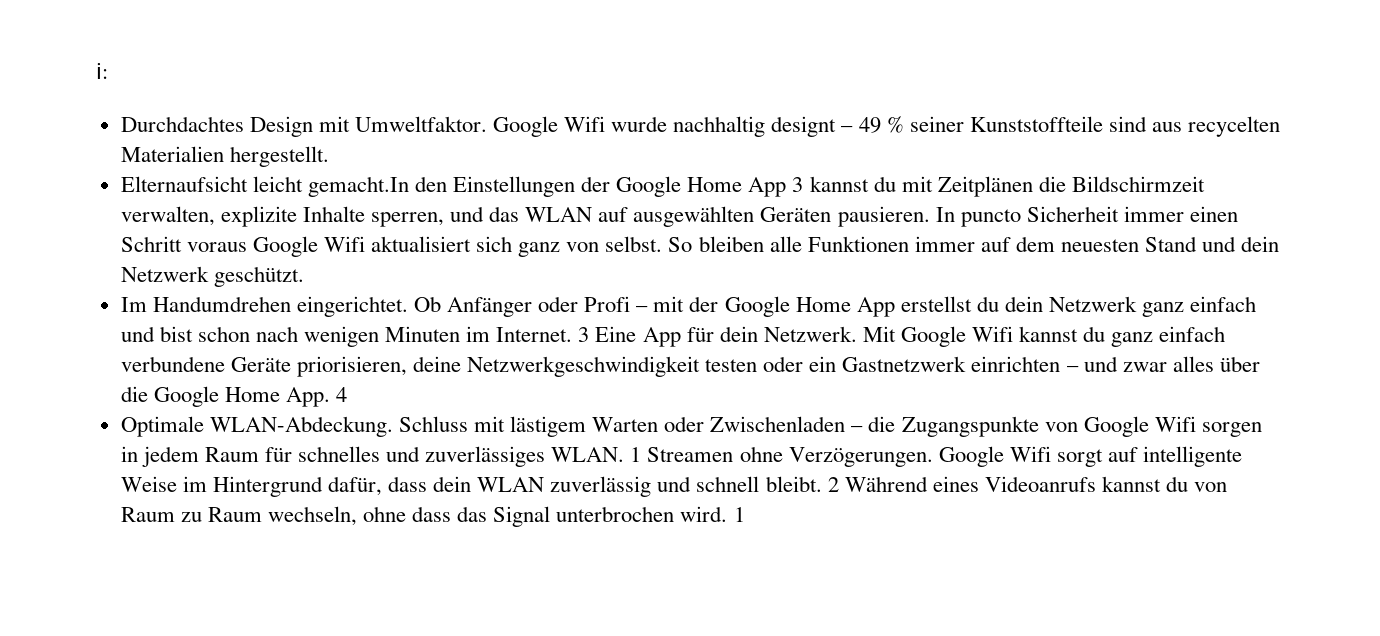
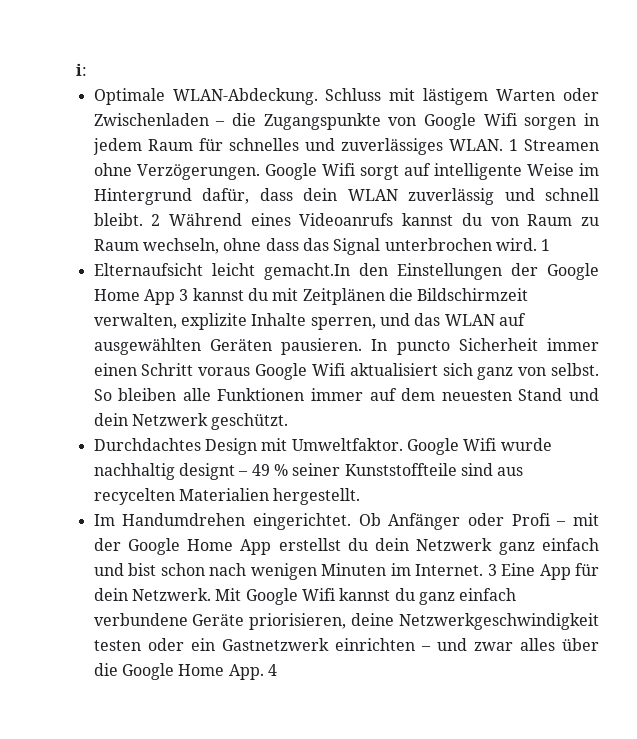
[120,116,1280,137] [120,146,329,167] [120,176,1205,197] [120,206,1238,227] [120,236,1280,257] [120,266,304,287] [120,296,1257,317] [120,326,1226,347] [120,356,1260,377] [120,386,348,407] // Durchdachtes Design mit Umweltfaktor. Google Wifi wurde nachhaltig designt – 49 % seiner Kunststoffteile sind aus recycelten Materialien hergestellt. // Elternaufsicht leicht gemacht.In den Einstellungen der Google Home App 3 kannst du mit Zeitplänen die Bildschirmzeit verwalten, explizite Inhalte sperren, und das WLAN auf ausgewählten Geräten pausieren. In puncto Sicherheit immer einen Schritt voraus Google Wifi aktualisiert sich ganz von selbst. So bleiben alle Funktionen immer auf dem neuesten Stand und dein Netzwerk geschützt. // Im Handumdrehen eingerichtet. Ob Anfänger oder Profi – mit der Google Home App erstellst du dein Netzwerk ganz einfach und bist schon nach wenigen Minuten im Internet. 3 Eine App für dein Netzwerk. Mit Google Wifi kannst du ganz einfach verbundene Geräte priorisieren, deine Netzwerkgeschwindigkeit testen oder ein Gastnetzwerk einrichten – und zwar alles über die Google Home App. 4 -> (87, 69) none
(745, 514) none -> [93,263,599,280] [93,288,529,305] [93,313,526,330] [93,338,600,355] [93,363,599,380] [93,388,600,401] [93,413,289,430] [93,438,552,455] [93,463,524,480] [93,488,361,505] [93,513,599,530] [93,538,599,555] [93,563,599,580] [93,588,517,605] [93,613,599,630] [93,638,599,651] [93,663,277,680] // Elternaufsicht leicht gemacht.In den Einstellungen der Google Home App 3 kannst du mit Zeitplänen die Bildschirmzeit verwalten, explizite Inhalte sperren, und das WLAN auf ausgewählten Geräten pausieren. In puncto Sicherheit immer einen Schritt voraus Google Wifi aktualisiert sich ganz von selbst. So bleiben alle Funktionen immer auf dem neuesten Stand und dein Netzwerk geschützt. // Durchdachtes Design mit Umweltfaktor. Google Wifi wurde nachhaltig designt – 49 % seiner Kunststoffteile sind aus recycelten Materialien hergestellt. // Im Handumdrehen eingerichtet. Ob Anfänger oder Profi – mit der Google Home App erstellst du dein Netzwerk ganz einfach und bist schon nach wenigen Minuten im Internet. 3 Eine App für dein Netzwerk. Mit Google Wifi kannst du ganz einfach verbundene Geräte priorisieren, deine Netzwerkgeschwindigkeit testen oder ein Gastnetzwerk einrichten – und zwar alles über die Google Home App. 4

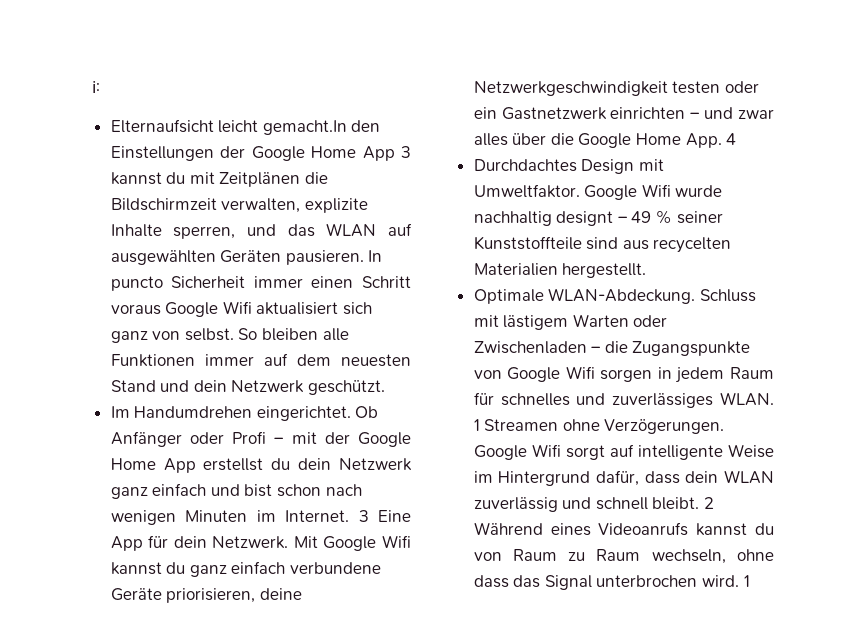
(87, 69) none -> [110,119,381,135] [110,146,411,161] [110,172,329,187] [110,198,368,213] [110,223,413,239] [110,250,383,265] [110,276,411,291] [110,301,373,317] [110,328,349,343] [110,353,411,367] [110,380,386,395] [110,406,379,421] [110,431,411,447] [110,458,413,473] [110,483,362,499] [110,510,411,525] [110,535,412,551] [110,561,382,577] [110,588,302,603] [473,81,759,96] [473,107,774,120] [473,133,737,148] [473,159,664,174] [473,184,723,200] [473,210,723,226] [473,236,732,253] [473,263,647,278] // Elternaufsicht leicht gemacht.In den Einstellungen der Google Home App 3 kannst du mit Zeitplänen die Bildschirmzeit verwalten, explizite Inhalte sperren, und das WLAN auf ausgewählten Geräten pausieren. In puncto Sicherheit immer einen Schritt voraus Google Wifi aktualisiert sich ganz von selbst. So bleiben alle Funktionen immer auf dem neuesten Stand und dein Netzwerk geschützt. // Im Handumdrehen eingerichtet. Ob Anfänger oder Profi – mit der Google Home App erstellst du dein Netzwerk ganz einfach und bist schon nach wenigen Minuten im Internet. 3 Eine App für dein Netzwerk. Mit Google Wifi kannst du ganz einfach verbundene Geräte priorisieren, deine Netzwerkgeschwindigkeit testen oder ein Gastnetzwerk einrichten – und zwar alles über die Google Home App. 4 // Durchdachtes Design mit Umweltfaktor. Google Wifi wurde nachhaltig designt – 49 % seiner Kunststoffteile sind aus recycelten Materialien hergestellt.
[93,263,599,280] [93,288,529,305] [93,313,526,330] [93,338,600,355] [93,363,599,380] [93,388,600,401] [93,413,289,430] [93,438,552,455] [93,463,524,480] [93,488,361,505] [93,513,599,530] [93,538,599,555] [93,563,599,580] [93,588,517,605] [93,613,599,630] [93,638,599,651] [93,663,277,680] // Elternaufsicht leicht gemacht.In den Einstellungen der Google Home App 3 kannst du mit Zeitplänen die Bildschirmzeit verwalten, explizite Inhalte sperren, und das WLAN auf ausgewählten Geräten pausieren. In puncto Sicherheit immer einen Schritt voraus Google Wifi aktualisiert sich ganz von selbst. So bleiben alle Funktionen immer auf dem neuesten Stand und dein Netzwerk geschützt. // Durchdachtes Design mit Umweltfaktor. Google Wifi wurde nachhaltig designt – 49 % seiner Kunststoffteile sind aus recycelten Materialien hergestellt. // Im Handumdrehen eingerichtet. Ob Anfänger oder Profi – mit der Google Home App erstellst du dein Netzwerk ganz einfach und bist schon nach wenigen Minuten im Internet. 3 Eine App für dein Netzwerk. Mit Google Wifi kannst du ganz einfach verbundene Geräte priorisieren, deine Netzwerkgeschwindigkeit testen oder ein Gastnetzwerk einrichten – und zwar alles über die Google Home App. 4 -> (750, 581) none

